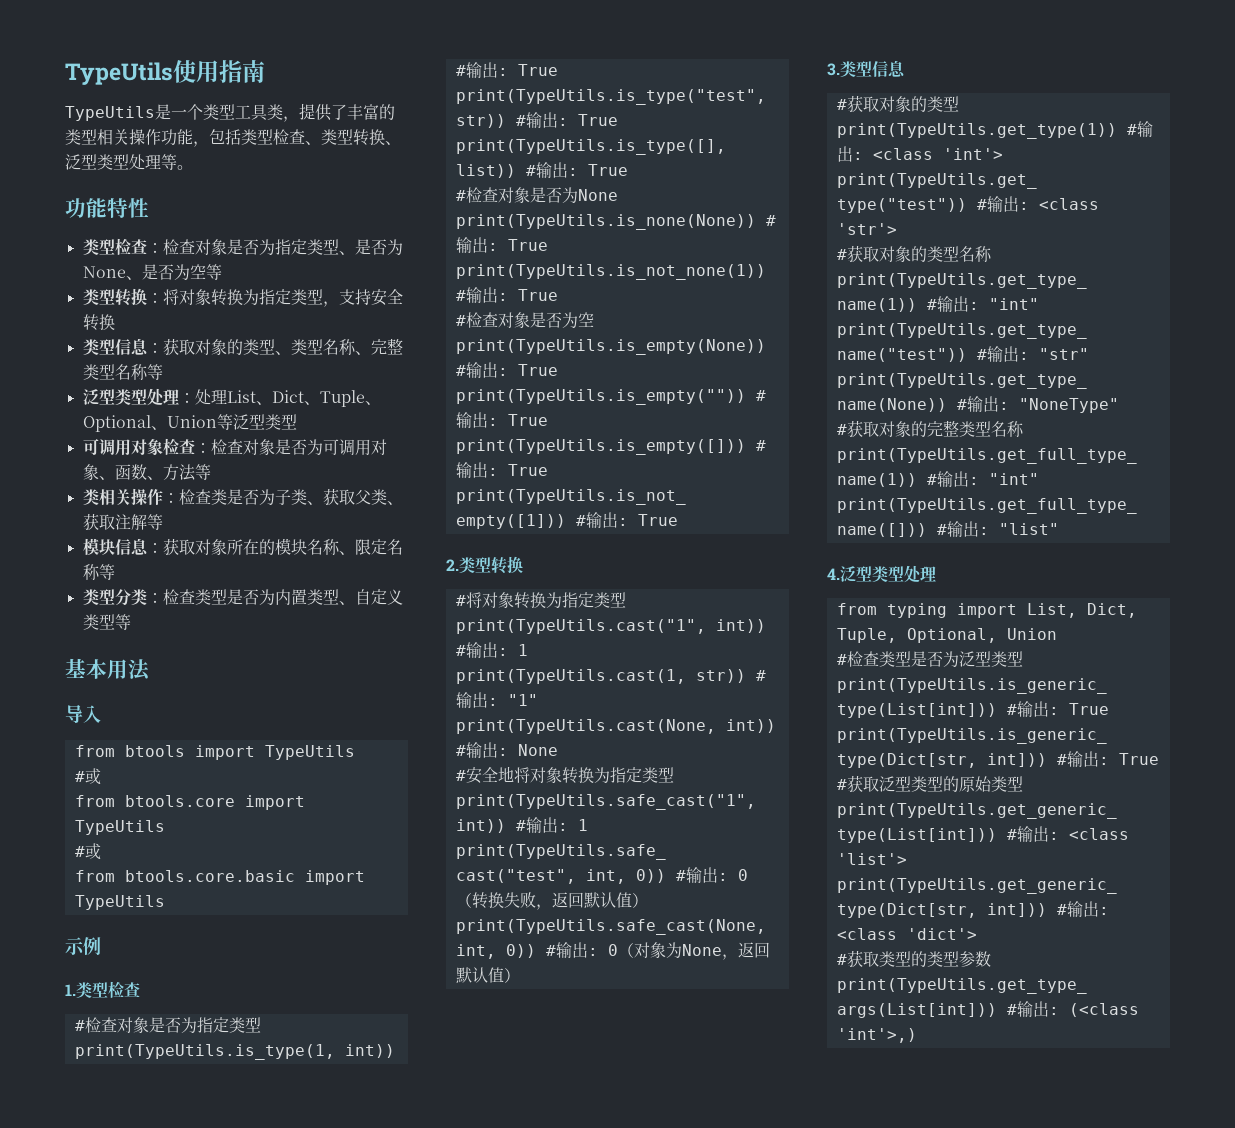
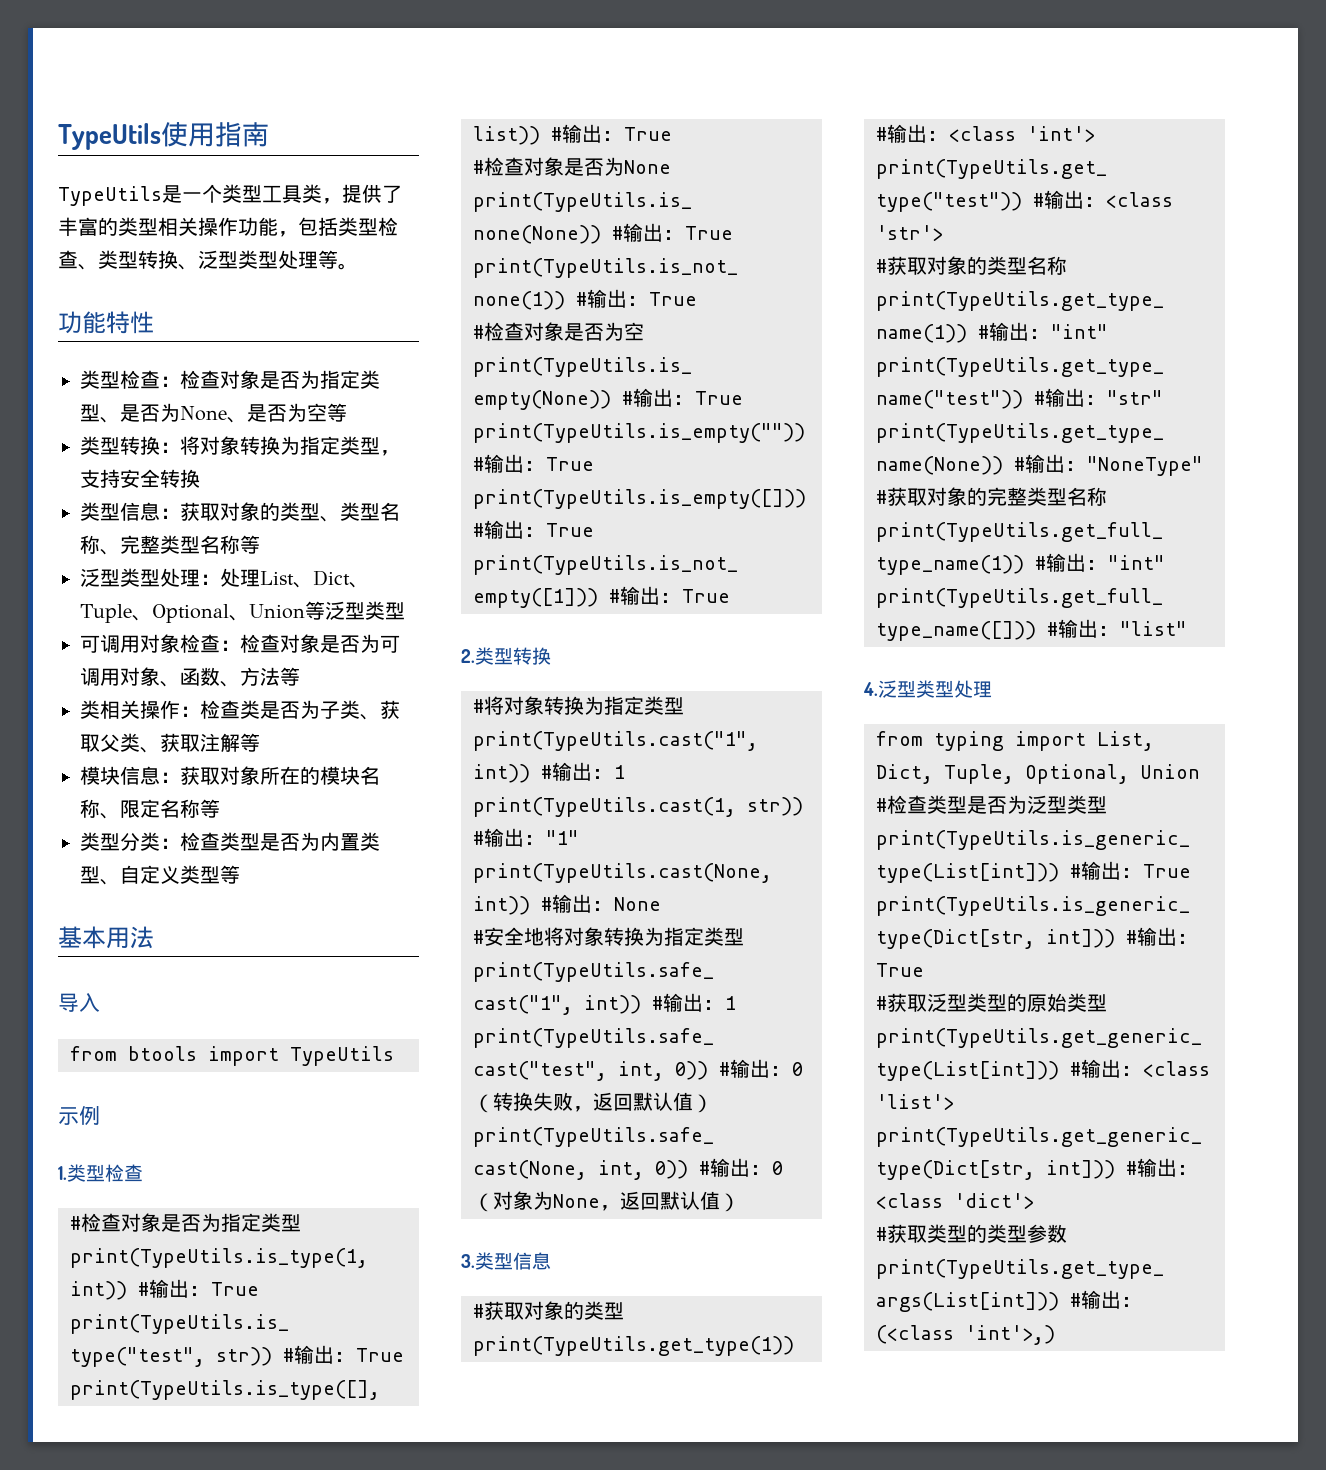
[74,768,101,785] [74,795,305,810] [74,820,165,835] [74,843,101,860] [74,870,365,885] [74,895,165,910] // #或 // from btools.core import TypeUtils // #或 // from btools.core.basic import TypeUtils -> (394, 1056) none

